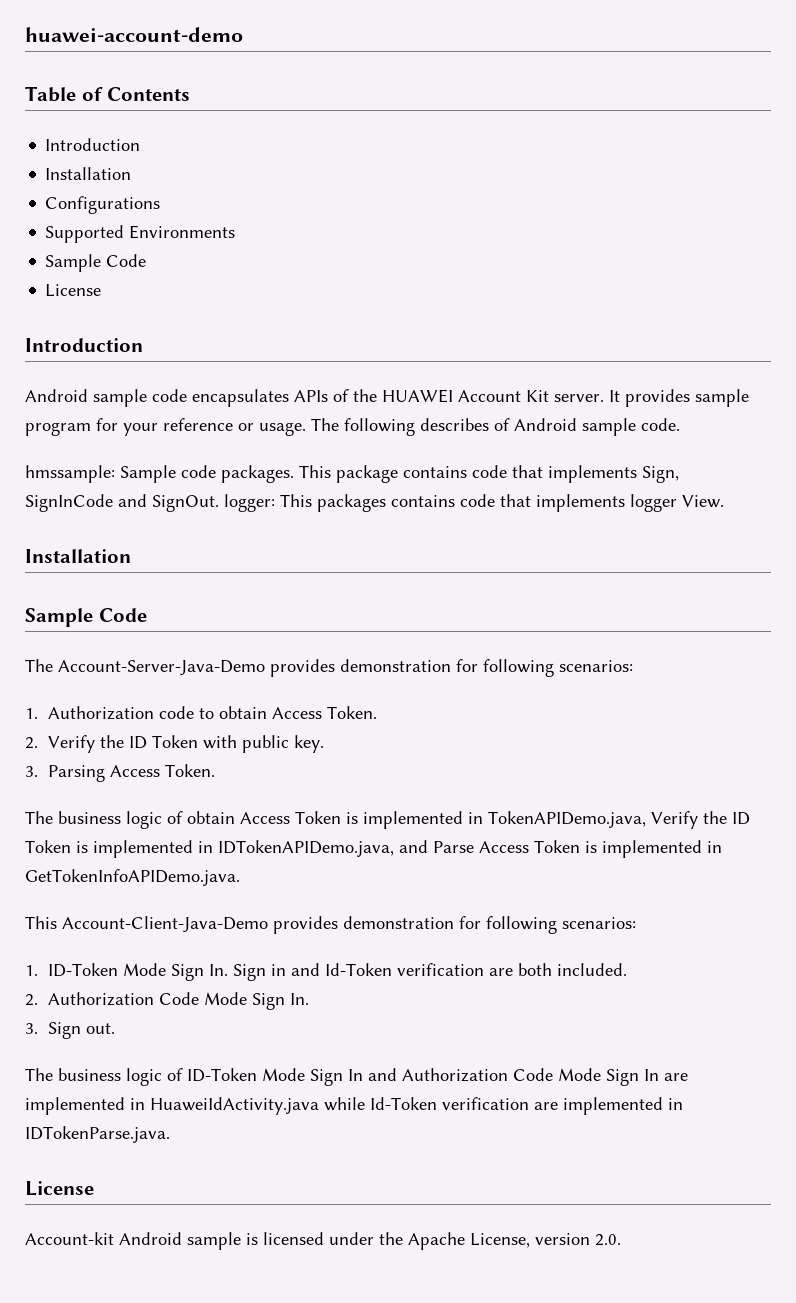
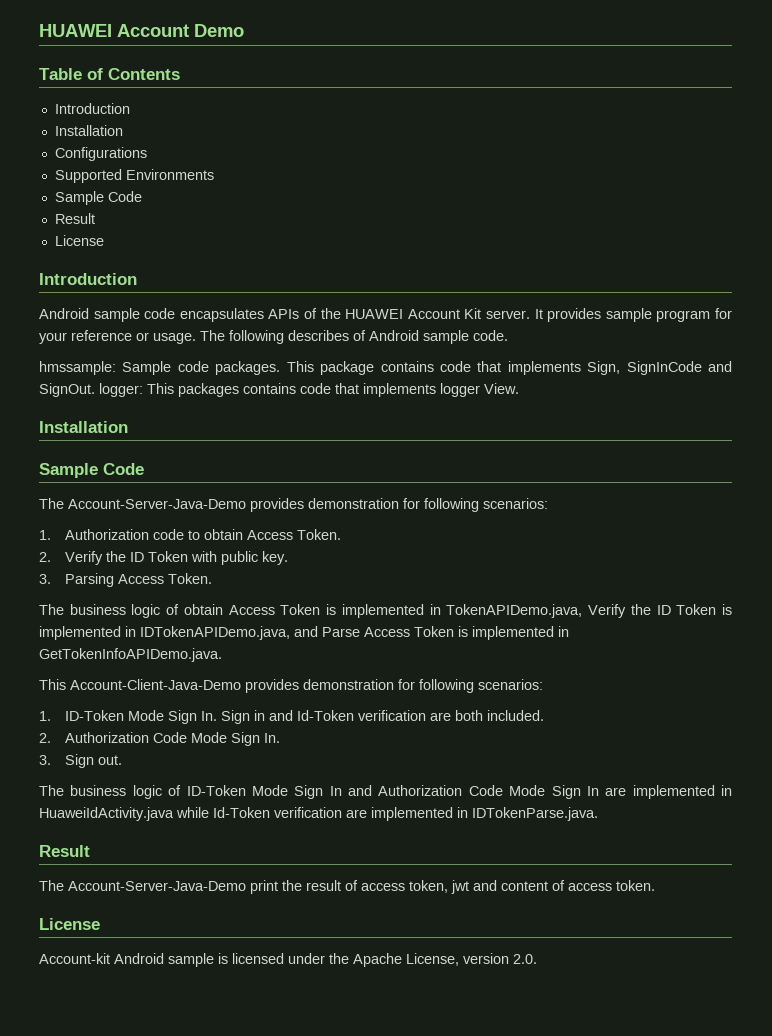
[25,27,243,42] huawei-account-demo -> [39,24,244,37] HUAWEI Account Demo
(147, 260) none -> [54,213,95,224] // Result
(170, 1134) none -> [39,845,90,857] [39,880,655,894] // Result // The Account-Server-Java-Demo print the result of access token, jwt and content of access token.

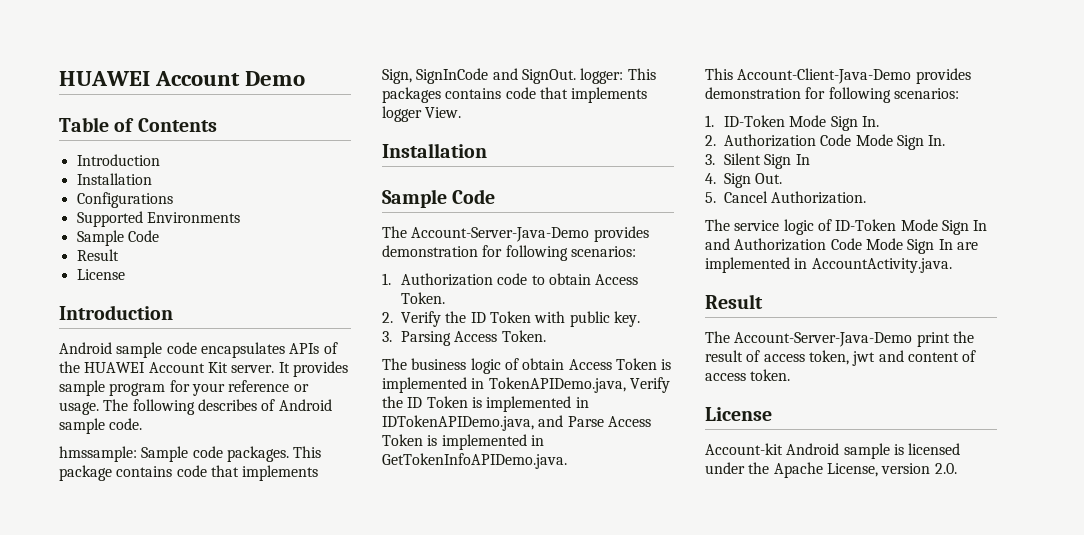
[220,710,544,724] Sign in and Id-Token verification are both included. -> (879, 121) none
[64,754,122,768] [39,785,127,796] Sign out. // The business -> [723,153,810,169] [705,173,783,188] [705,191,867,204] [705,219,780,231] Silent Sign In // 4. Sign Out. // 5. Cancel Authorization. // The service
[39,807,598,821] HuaweiIdActivity.java while Id-Token verification are implemented in IDTokenParse.java. -> [811,258,952,273] AccountActivity.java.

